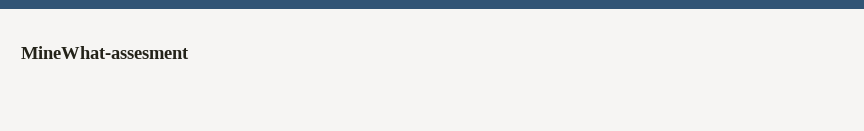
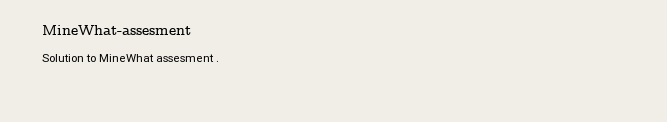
(189, 52) none -> [42,54,220,62] // Solution to MineWhat assesment .

